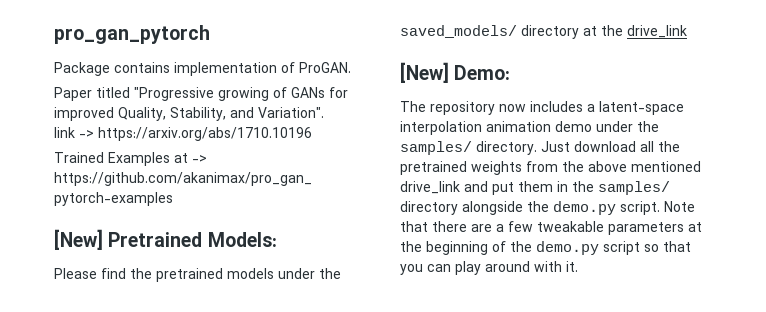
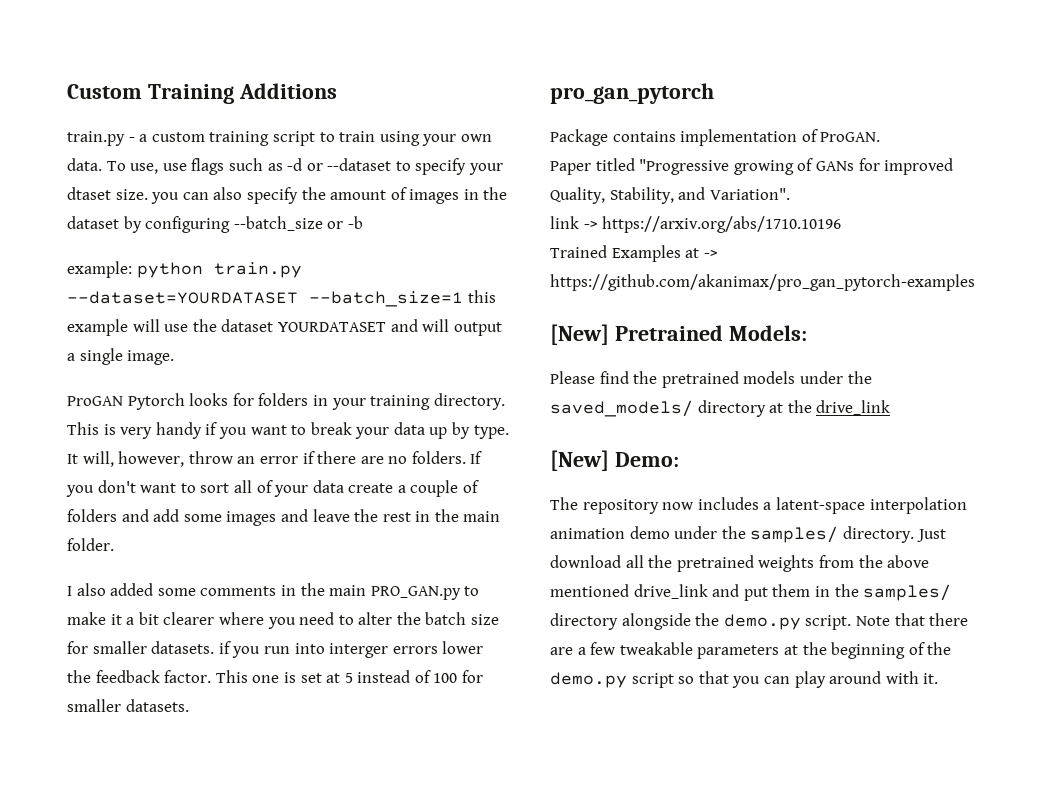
(54, 34) none -> [67,83,337,104] [67,131,492,146] [67,158,504,175] [67,187,508,204] [67,216,363,233] [67,261,302,278] [67,290,496,307] [67,319,502,336] [67,348,175,365] [67,393,505,410] [67,422,509,439] [67,451,483,467] [66,480,480,497] [67,509,501,526] [67,538,114,551] [67,583,480,600] [67,612,500,629] [67,641,484,658] [67,670,484,683] [67,699,189,712] Custom Training Additions // train.py - a custom training script to train using your own data. To use, use flags such as -d or --dataset to specify your dtaset size. you can also specify the amount of images in the dataset by configuring --batch_size or -b // example: python train.py --dataset=YOURDATASET –-batch_size=1 this example will use the dataset YOURDATASET and will output a single image. // ProGAN Pytorch looks for folders in your training directory. This is very handy if you want to break your data up by type. It will, however, throw an error if there are no folders. If you don't want to sort all of your data create a couple of folders and add some images and leave the rest in the main folder. // I also added some comments in the main PRO_GAN.py to make it a bit clearer where you need to alter the batch size for smaller datasets. if you run into interger errors lower the feedback factor. This one is set at 5 instead of 100 for smaller datasets. //

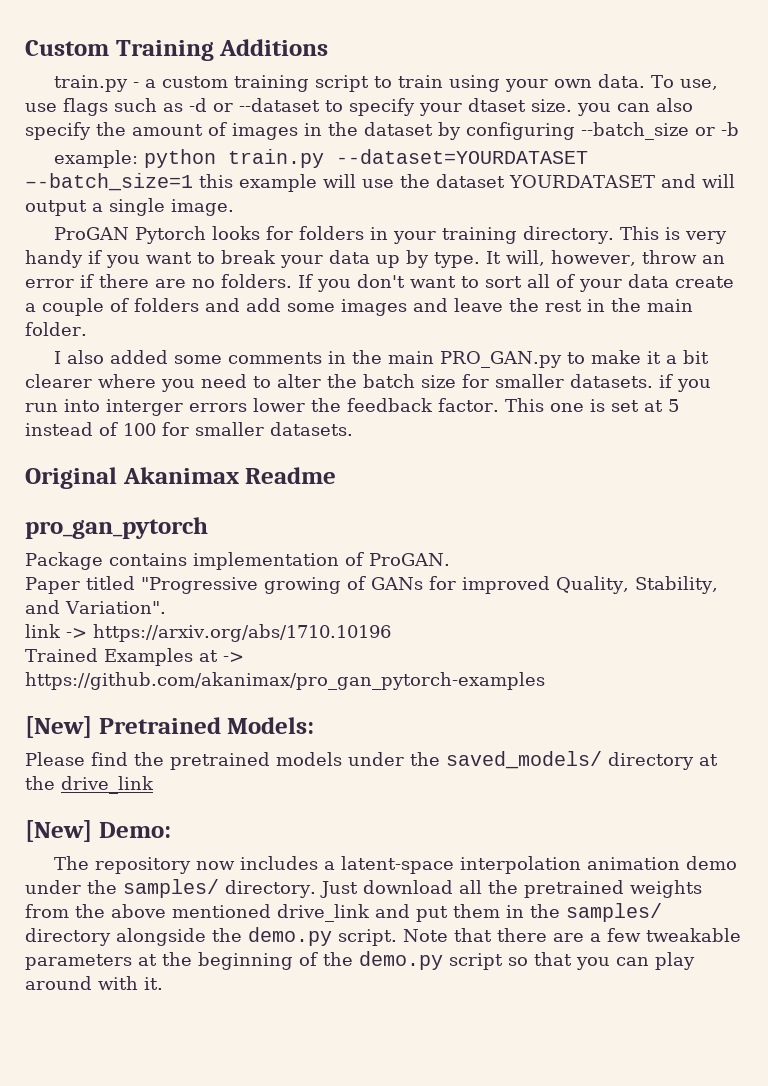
(189, 705) none -> [25,467,337,489] // Original Akanimax Readme

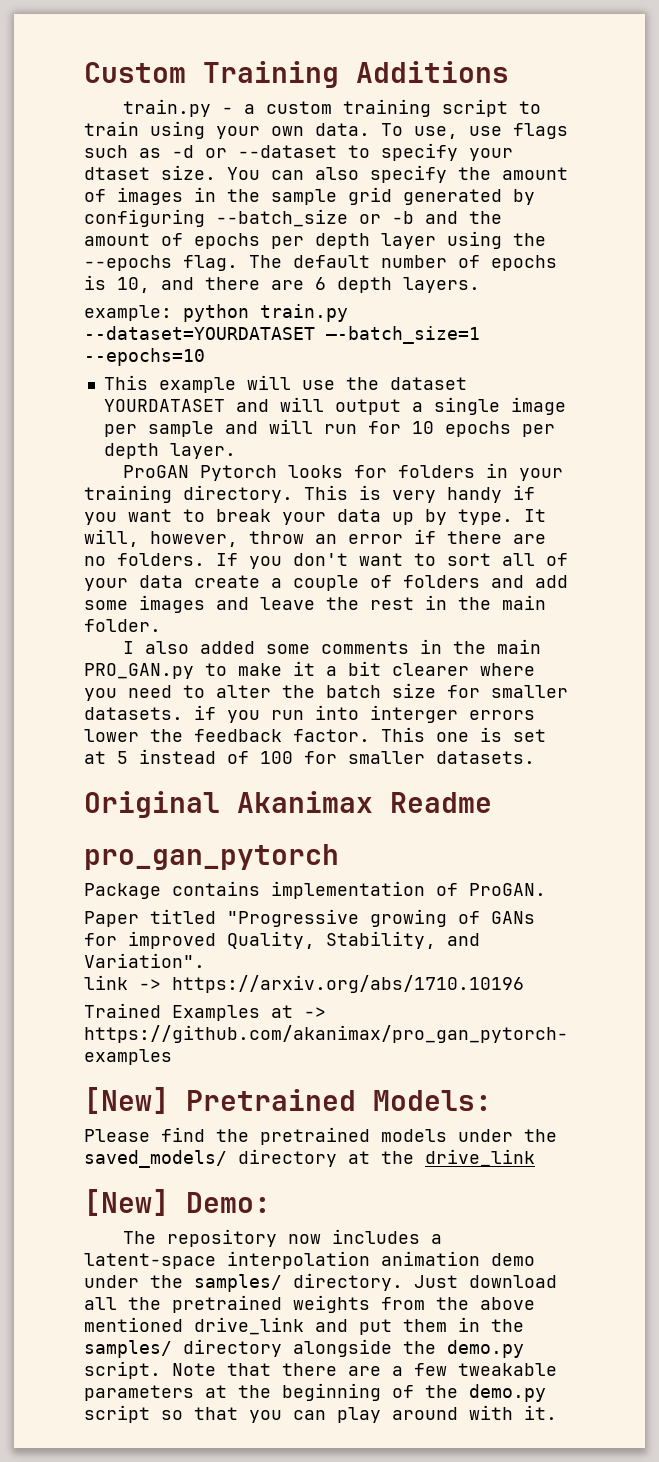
[577,103,611,116] you -> [227,167,260,180] You
[364,122,433,136] dataset -> [271,187,502,205] sample grid generated
(739, 129) none -> [425,211,502,224] [84,231,546,249] [84,255,557,271] [84,275,480,293] and the amount of epochs per depth layer using the --epochs flag. The default number of epochs is 10, and there are 6 depth layers.
[199,174,233,188] this -> [84,348,205,366] [103,375,148,390] --epochs=10 // This
[171,199,234,216] image. -> [510,397,566,415] [103,419,555,437] [103,443,236,459] image per sample and will run for 10 epochs per depth layer.

